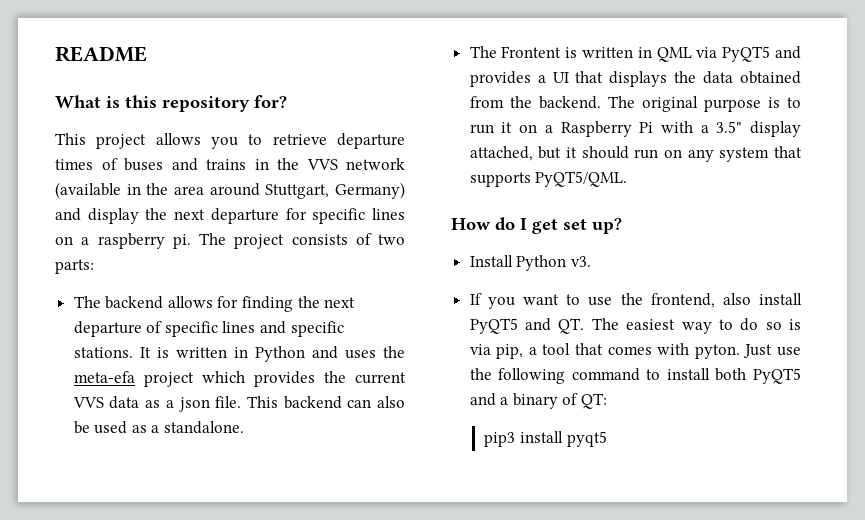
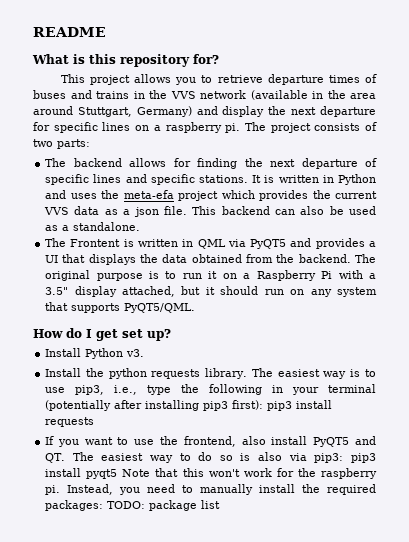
(591, 261) none -> [45,368,377,379] [45,384,377,395] [45,400,333,411] [45,417,95,427] // Install the python requests library. The easiest way is to use pip3, i.e., type the following in your terminal (potentially after installing pip3 first): pip3 install requests
[469,343,801,359] [469,368,801,384] [469,393,608,409] [484,431,607,447] via pip, a tool that comes with pyton. Just use the following command to install both PyQT5 and a binary of QT: // pip3 install pyqt5 -> [258,452,376,463] [45,468,377,479] [45,484,377,495] [45,500,221,511] also via pip3: pip3 install pyqt5 Note that this won't work for the raspberry pi. Instead, you need to manually install the required packages: TODO: package list

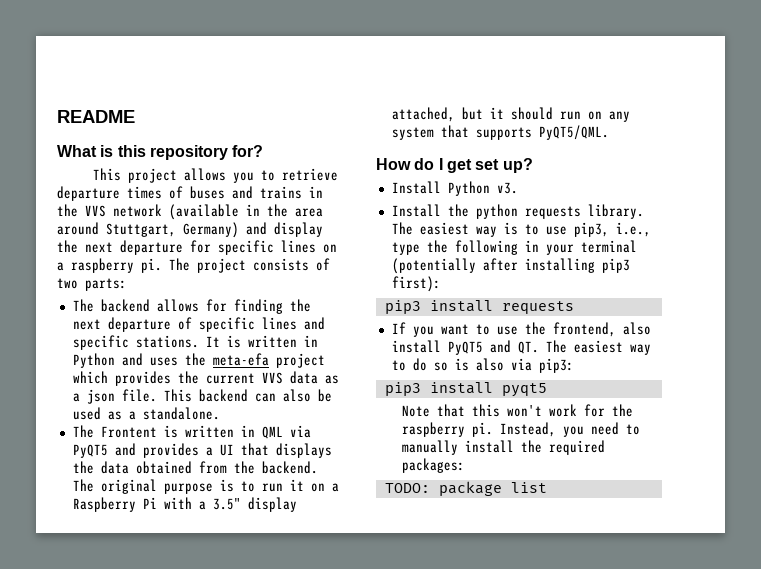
(264, 405) none -> (441, 284) //
(344, 458) none -> (574, 365) //
(118, 474) none -> (547, 390) //
(104, 505) none -> (466, 465) //

